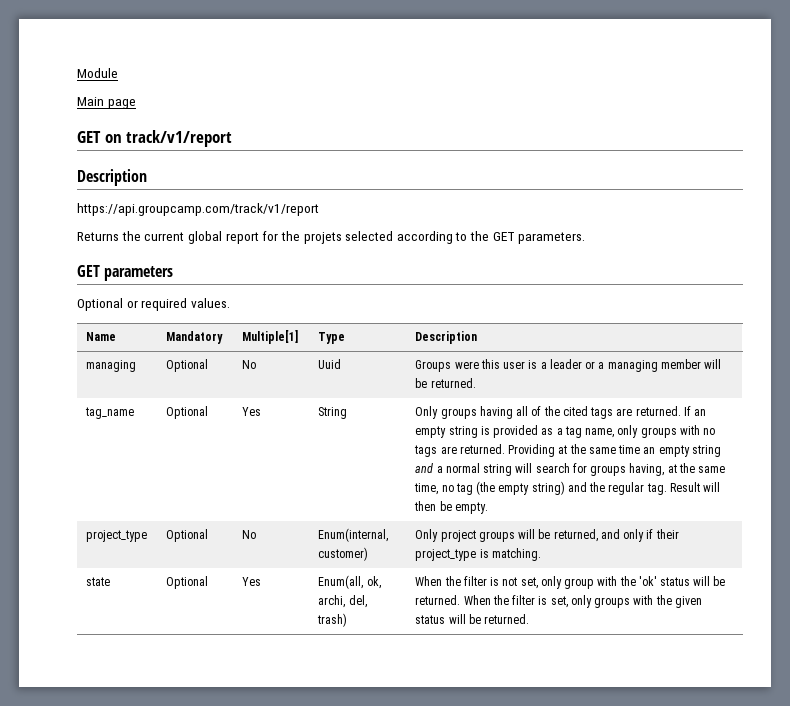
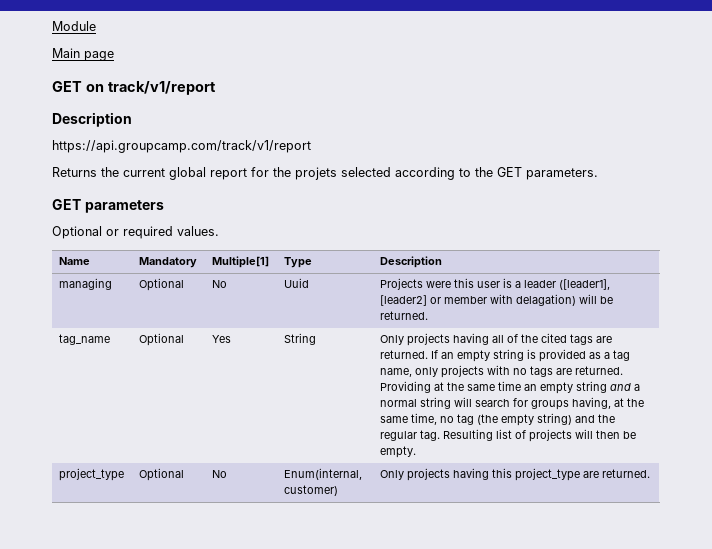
[415,360,452,372] Groups -> [380,278,424,290] Projects
[585,359,701,372] or a managing member -> [559,279,611,290] [380,294,577,306] ([leader1], [leader2] or member with delagation)
[440,408,477,419] groups -> [407,333,451,346] projects
[640,427,677,438] groups -> [441,365,485,378] projects
[669,482,700,492] Result -> [443,429,573,442] Resulting list of projects
[440,529,679,542] [415,548,541,561] [86,577,111,586] [166,576,209,589] [242,577,262,586] [318,575,381,589] [318,595,367,608] [317,613,348,627] [415,576,726,589] [415,595,702,608] [415,614,481,624] project groups will be returned, and only if their project_type is matching. // state | Optional | Yes | Enum(all, ok, archi, del, trash) | When the filter is not set, only group with the 'ok' status will be returned. When the filter is set, only groups with the given status will be -> [407,468,600,481] projects having this project_type are

